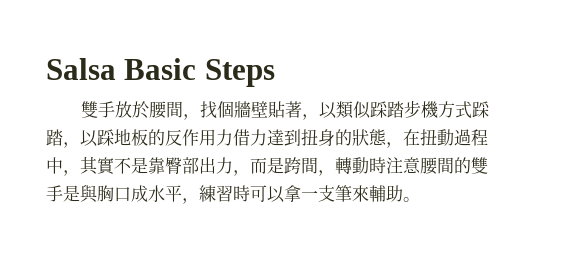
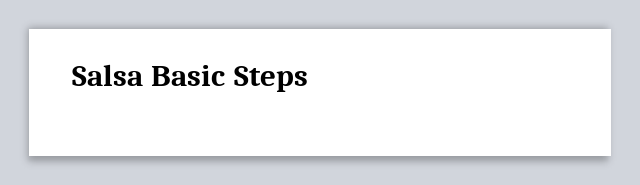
[81,100,491,120] [46,129,488,148] [46,156,488,176] [46,185,420,204] // 雙手放於腰間，找個牆壁貼著，以類似踩踏步機方式踩踏，以踩地板的反作用力借力達到扭身的狀態，在扭動過程中，其實不是靠臀部出力，而是跨間，轉動時注意腰間的雙手是與胸口成水平，練習時可以拿一支筆來輔助。 -> (308, 79) none

